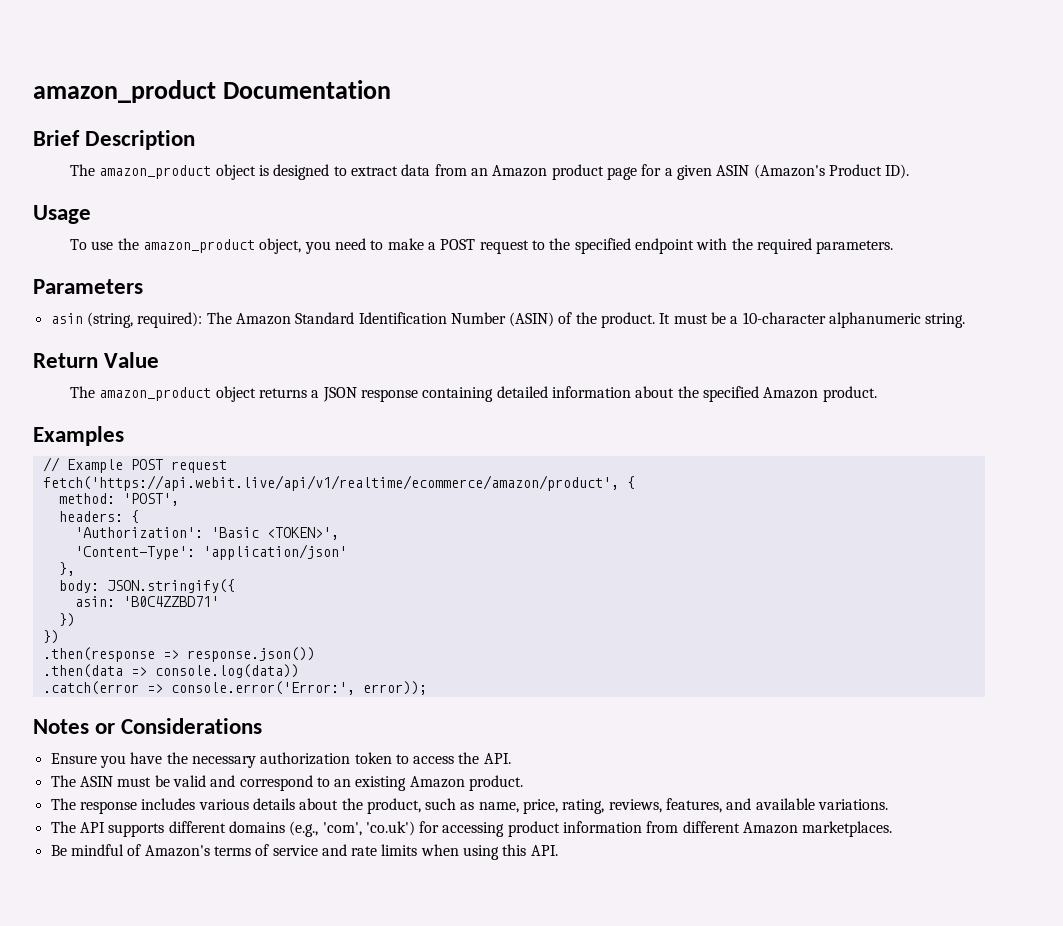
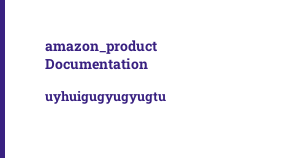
[33,130,196,150] [70,164,910,180] [33,205,91,224] [70,238,894,254] [33,279,143,294] [50,312,966,328] [33,352,160,368] [70,386,877,402] [33,426,124,446] [42,457,227,473] [42,475,635,491] [58,493,179,506] [58,510,139,523] [74,527,339,540] [74,544,347,560] [58,562,75,576] [58,579,235,593] [74,596,219,607] [58,613,75,627] [42,630,59,644] [42,647,315,662] [42,664,299,678] [42,681,427,695] [33,718,263,734] [50,752,511,768] [50,775,524,791] [50,798,889,814] [50,821,893,837] [50,844,558,860] Brief Description // The amazon_product object is designed to extract data from an Amazon product page for a given ASIN (Amazon's Product ID). // Usage // To use the amazon_product object, you need to make a POST request to the specified endpoint with the required parameters. // Parameters // asin (string, required): The Amazon Standard Identification Number (ASIN) of the product. It must be a 10-character alphanumeric string. // Return Value // The amazon_product object returns a JSON response containing detailed information about the specified Amazon product. // Examples // // Example POST request // fetch('https://api.webit.live/api/v1/realtime/ecommerce/amazon/product', { // method: 'POST', // headers: { // 'Authorization': 'Basic <TOKEN>', // 'Content-Type': 'application/json' // }, // body: JSON.stringify({ // asin: 'B0C4ZZBD71' // }) // }) // .then(response => response.json()) // .then(data => console.log(data)) // .catch(error => console.error('Error:', error)); // Notes or Considerations // Ensure you have the necessary authorization token to access the API. // The ASIN must be valid and correspond to an existing Amazon product. // The response includes various details about the product, such as name, price, rating, reviews, features, and available variations. // The API supports different domains (e.g., 'com', 'co.uk') for accessing product information from different Amazon marketplaces. // Be mindful of Amazon's terms of service and rate limits when using this API. -> [45,91,166,104] uyhuigugyugyugtu

